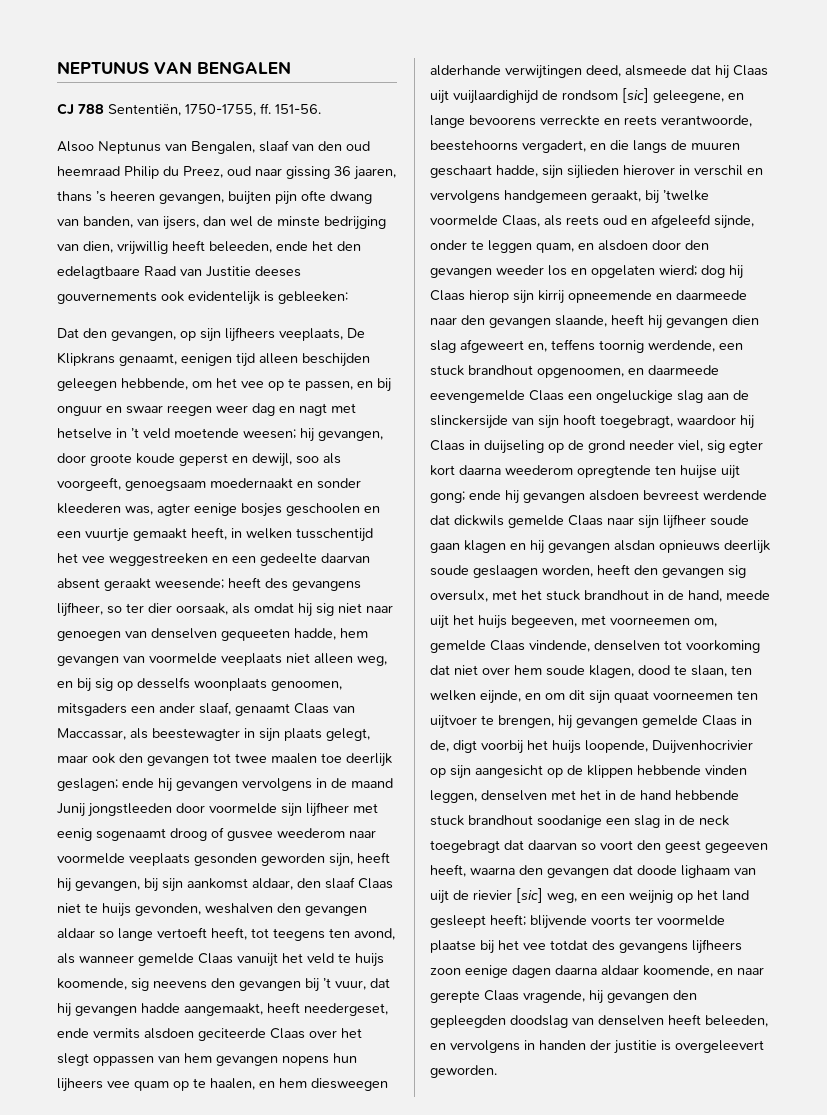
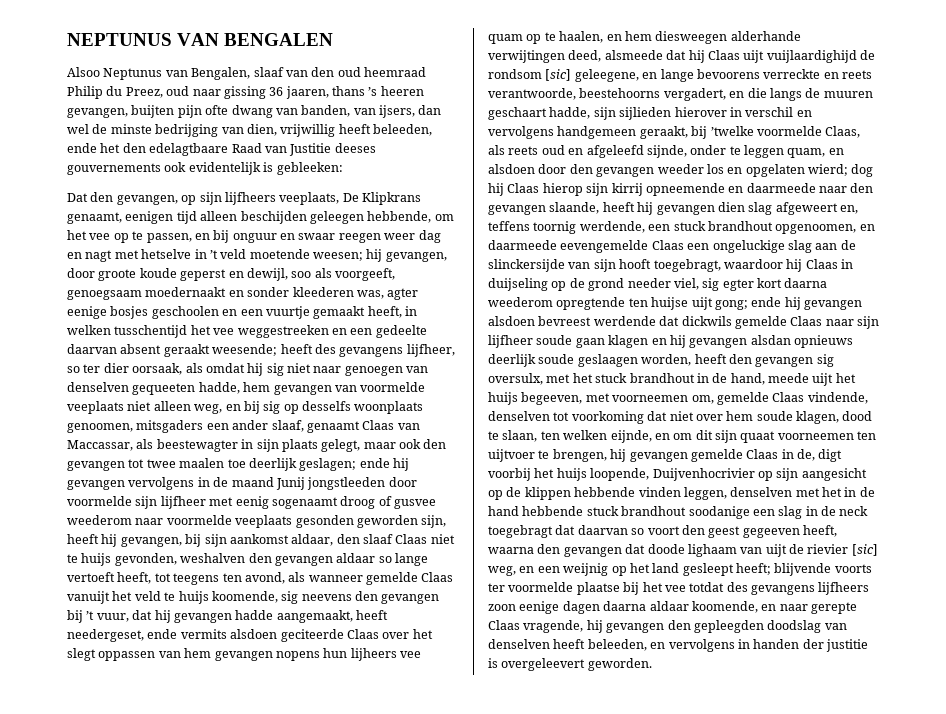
[57,103,321,116] // CJ 788 Sententiën, 1750-1755, ff. 151-56. -> (334, 39) none

